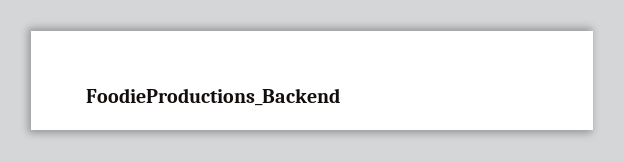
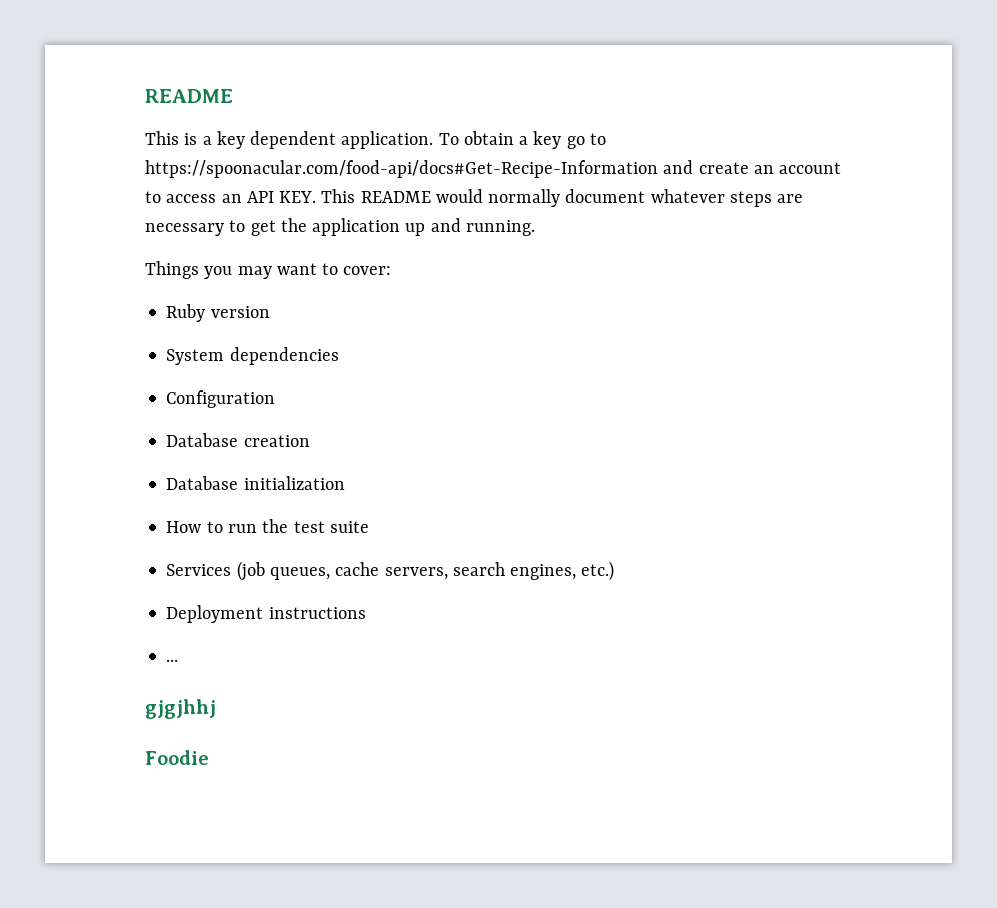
[86,88,340,106] FoodieProductions_Backend -> [145,89,233,103] [145,131,606,149] [145,160,842,178] [145,189,804,207] [145,218,535,236] [145,261,392,279] [166,304,270,322] [166,347,339,365] [166,390,276,408] [166,433,310,447] [166,476,345,490] [166,519,369,533] [166,561,615,581] [166,605,366,623] [166,659,179,662] [145,699,216,719] [145,750,209,765] README // This is a key dependent application. To obtain a key go to https://spoonacular.com/food-api/docs#Get-Recipe-Information and create an account to access an API KEY. This README would normally document whatever steps are necessary to get the application up and running. // Things you may want to cover: // Ruby version // System dependencies // Configuration // Database creation // Database initialization // How to run the test suite // Services (job queues, cache servers, search engines, etc.) // Deployment instructions // ... // gjgjhhj // Foodie

